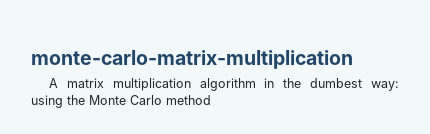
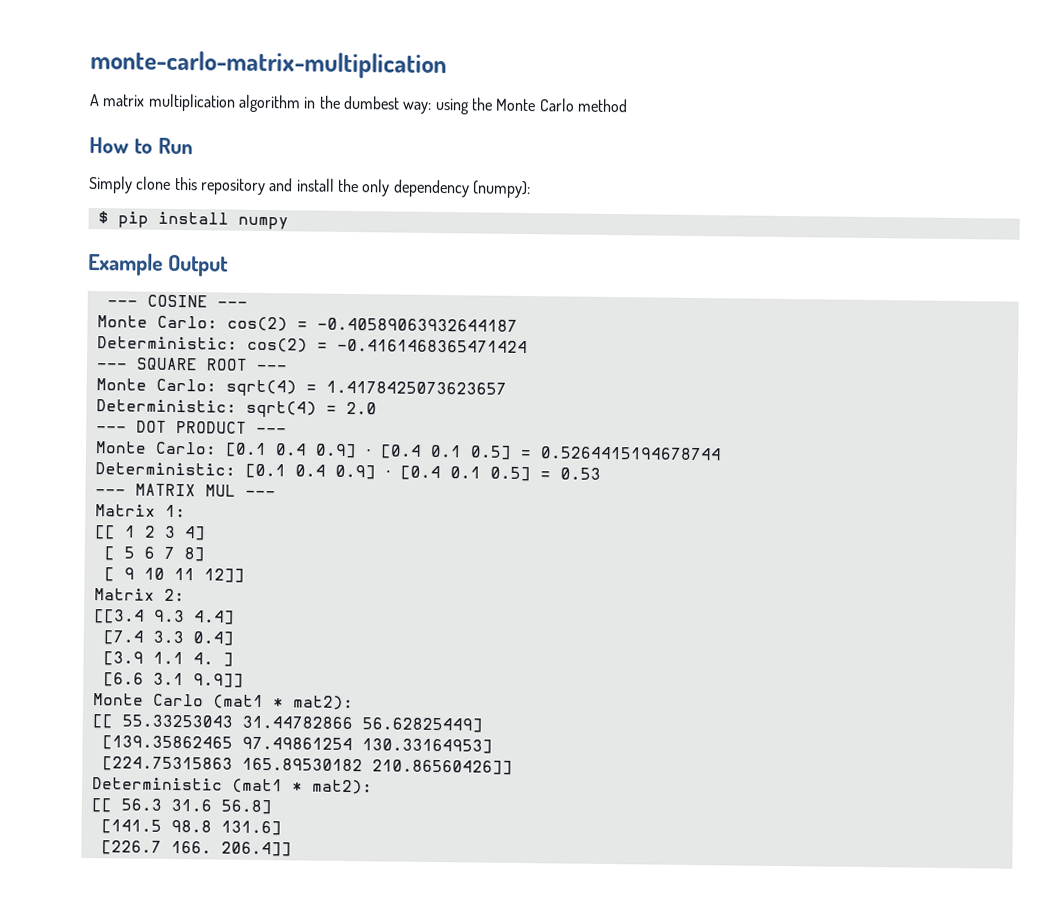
(211, 100) none -> [89,136,193,155] [88,175,531,199] [97,211,289,230] [88,252,229,277] [106,294,248,308] [96,315,518,332] [96,336,528,354] [95,357,287,372] [95,378,507,397] [95,399,377,418] [95,420,287,435] [94,441,722,461] [94,462,601,482] [94,483,276,498] [94,504,186,518] [93,525,206,541] [103,546,205,562] [103,567,245,583] [93,588,185,602] [93,609,235,625] [102,630,234,646] [102,651,234,667] [102,672,244,688] [92,693,354,711] [91,714,483,733] [101,735,493,754] [101,756,513,775] [91,777,373,795] [90,798,272,815] [100,819,282,836] [100,840,292,857] // How to Run // Simply clone this repository and install the only dependency (numpy): // $ pip install numpy // Example Output // --- COSINE --- // Monte Carlo: cos(2) = -0.40589063932644187 // Deterministic: cos(2) = -0.4161468365471424 // --- SQUARE ROOT --- // Monte Carlo: sqrt(4) = 1.4178425073623657 // Deterministic: sqrt(4) = 2.0 // --- DOT PRODUCT --- // Monte Carlo: [0.1 0.4 0.9] ⋅ [0.4 0.1 0.5] = 0.5264415194678744 // Deterministic: [0.1 0.4 0.9] ⋅ [0.4 0.1 0.5] = 0.53 // --- MATRIX MUL --- // Matrix 1: // [[ 1 2 3 4] // [ 5 6 7 8] // [ 9 10 11 12]] // Matrix 2: // [[3.4 9.3 4.4] // [7.4 3.3 0.4] // [3.9 1.1 4. ] // [6.6 3.1 9.9]] // Monte Carlo (mat1 * mat2): // [[ 55.33253043 31.44782866 56.62825449] // [139.35862465 97.49861254 130.33164953] // [224.75315863 165.89530182 210.86560426]] // Deterministic (mat1 * mat2): // [[ 56.3 31.6 56.8] // [141.5 98.8 131.6] // [226.7 166. 206.4]]

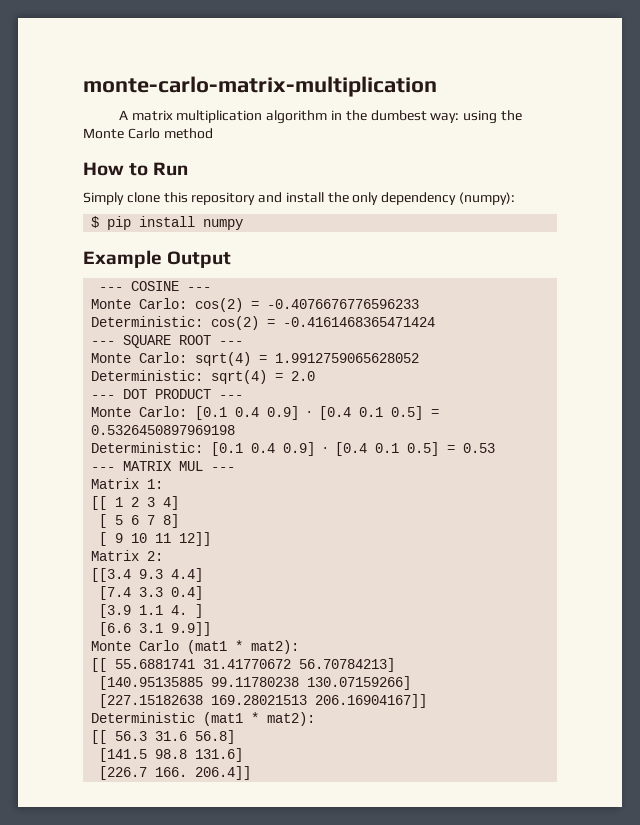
[316,317,518,332] -0.40589063932644187 -> [267,299,420,309] -0.4076676776596233
[325,380,507,395] 1.4178425073623657 -> [275,353,420,363] 1.9912759065628052
[539,446,722,461] 0.5264415194678744 -> [91,425,236,435] 0.5326450897969198
[121,714,483,733] [101,735,493,754] [101,756,513,775] 55.33253043 31.44782866 56.62825449] // [139.35862465 97.49861254 130.33164953] // [224.75315863 165.89530182 210.86560426]] -> [115,658,396,672] [99,676,412,690] [99,694,428,708] 55.6881741 31.41770672 56.70784213] // [140.95135885 99.11780238 130.07159266] // [227.15182638 169.28021513 206.16904167]]

